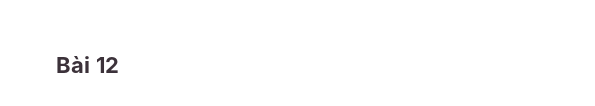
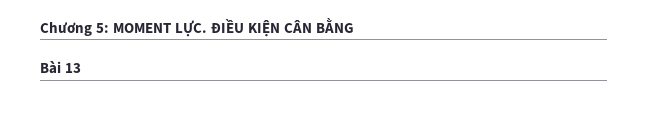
[56,56,119,73] Bài 12 -> [40,18,355,37] [40,61,82,74] Chương 5: MOMENT LỰC. ĐIỀU KIỆN CÂN BẰNG // Bài 13

